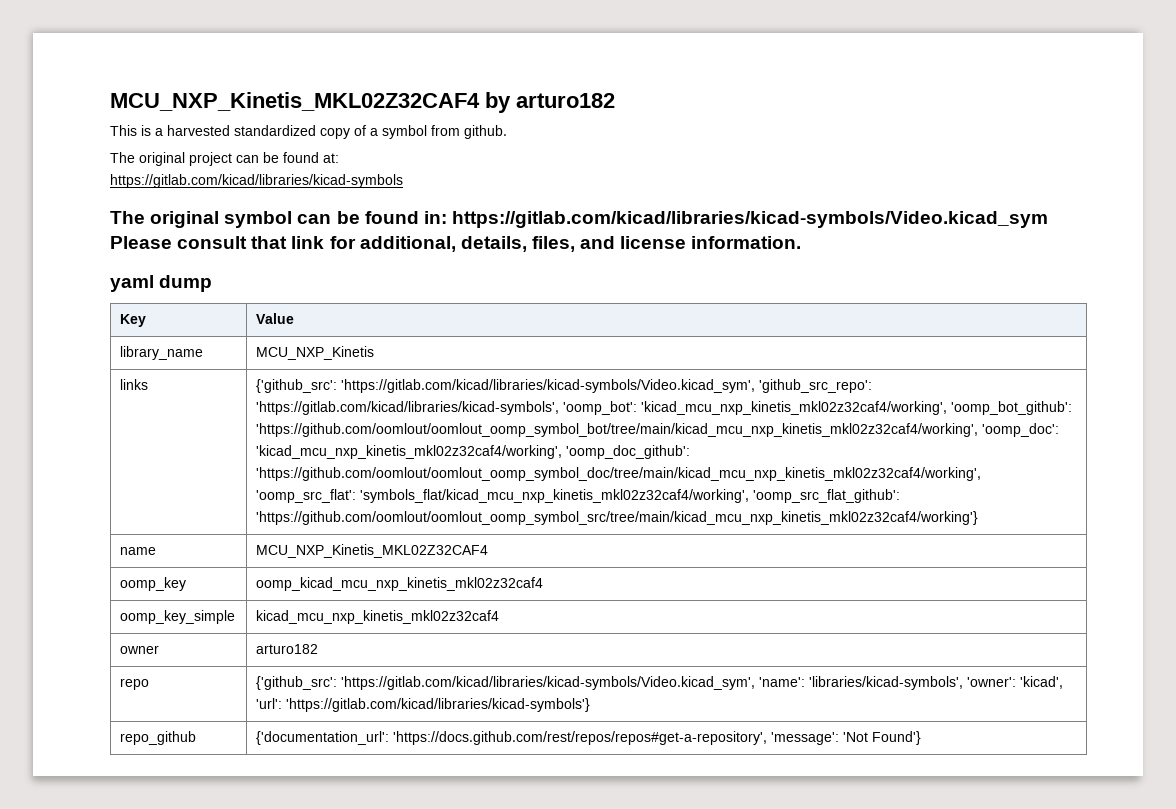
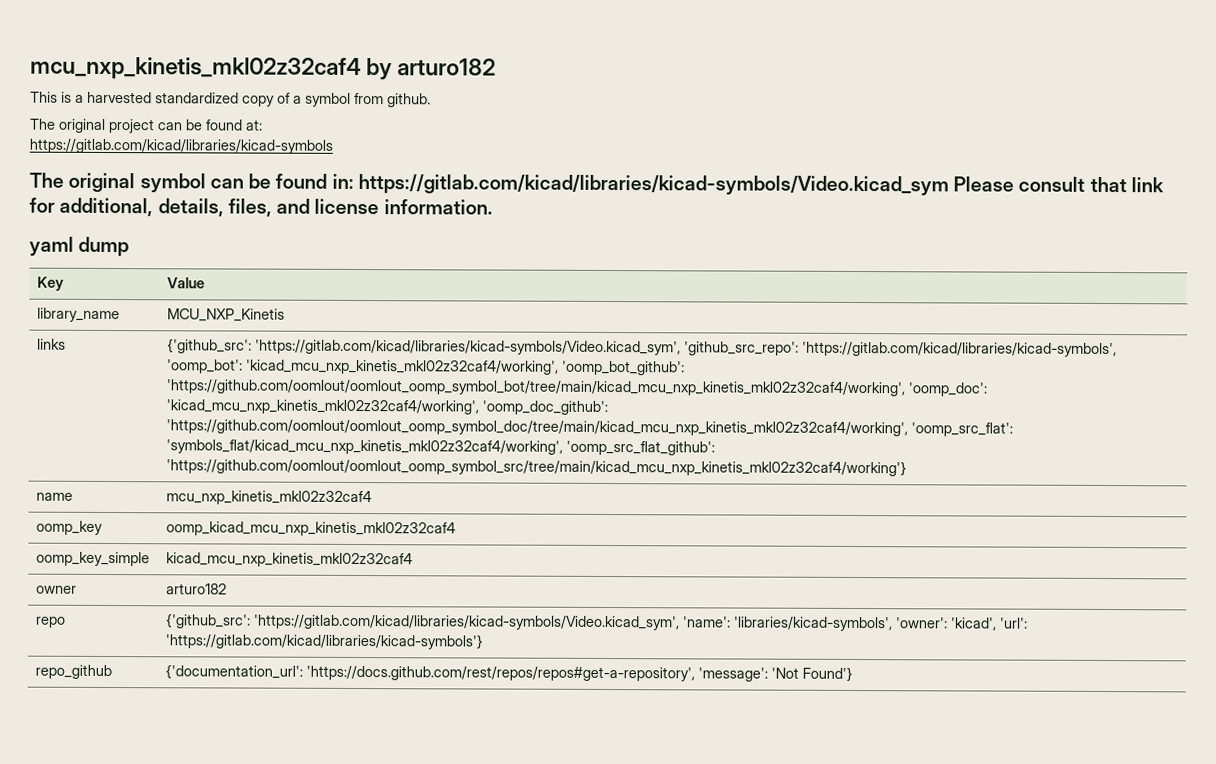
[110,92,480,111] MCU_NXP_Kinetis_MKL02Z32CAF4 -> [30,56,361,81] mcu_nxp_kinetis_mkl02z32caf4
[256,544,489,558] MCU_NXP_Kinetis_MKL02Z32CAF4 -> [166,490,373,506] mcu_nxp_kinetis_mkl02z32caf4

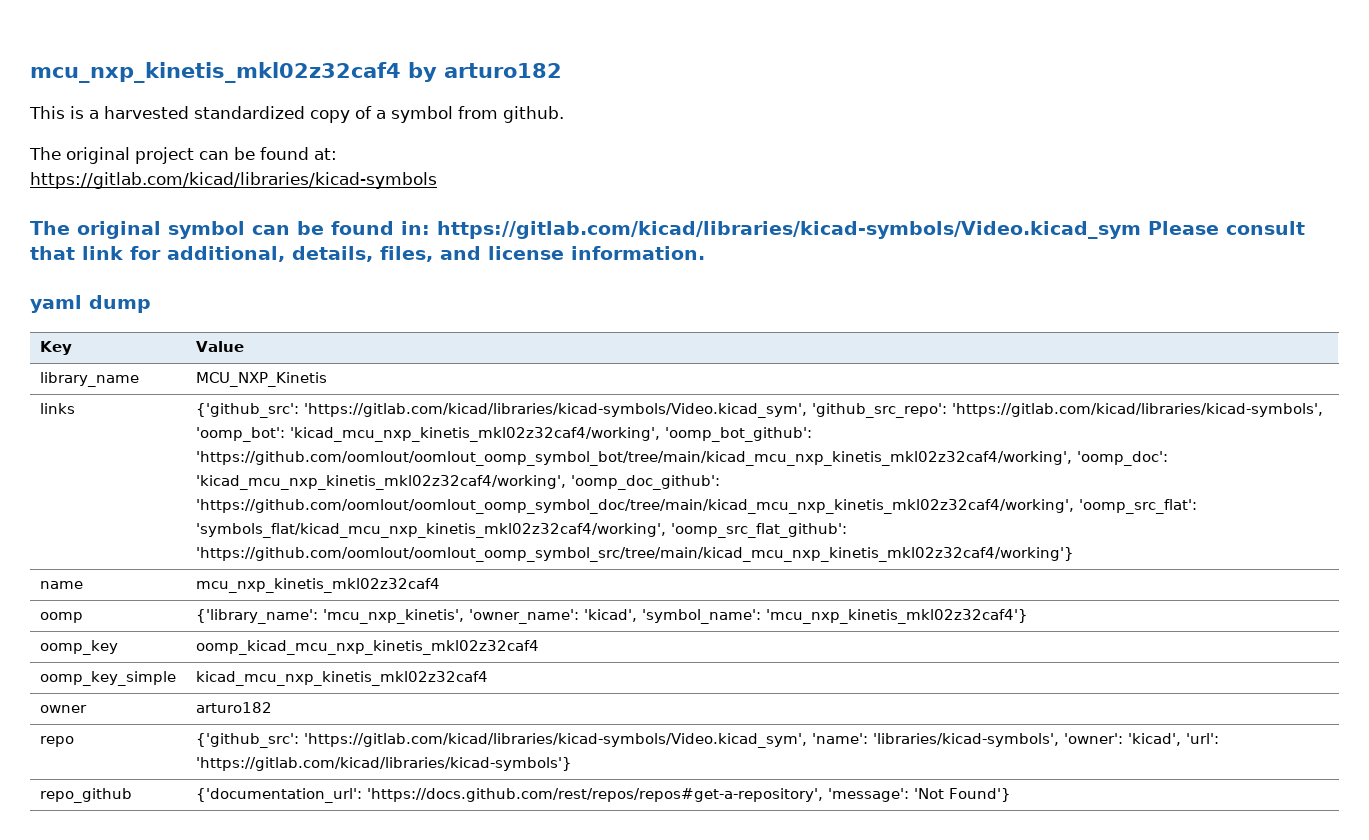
(373, 498) none -> [39,612,83,623] [195,609,1028,624] // oomp | {'library_name': 'mcu_nxp_kinetis', 'owner_name': 'kicad', 'symbol_name': 'mcu_nxp_kinetis_mkl02z32caf4'}

